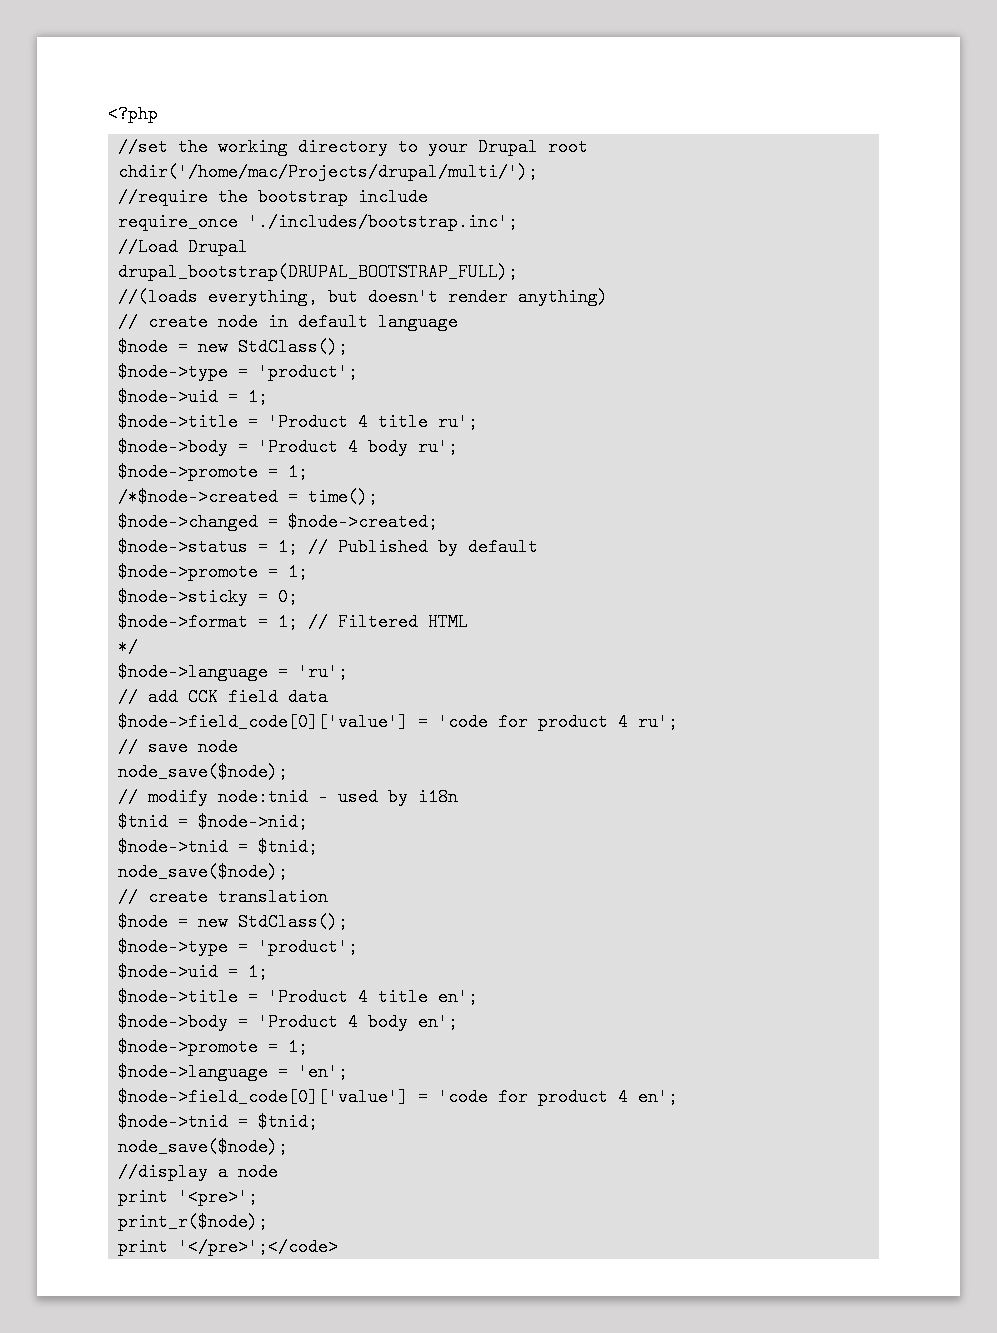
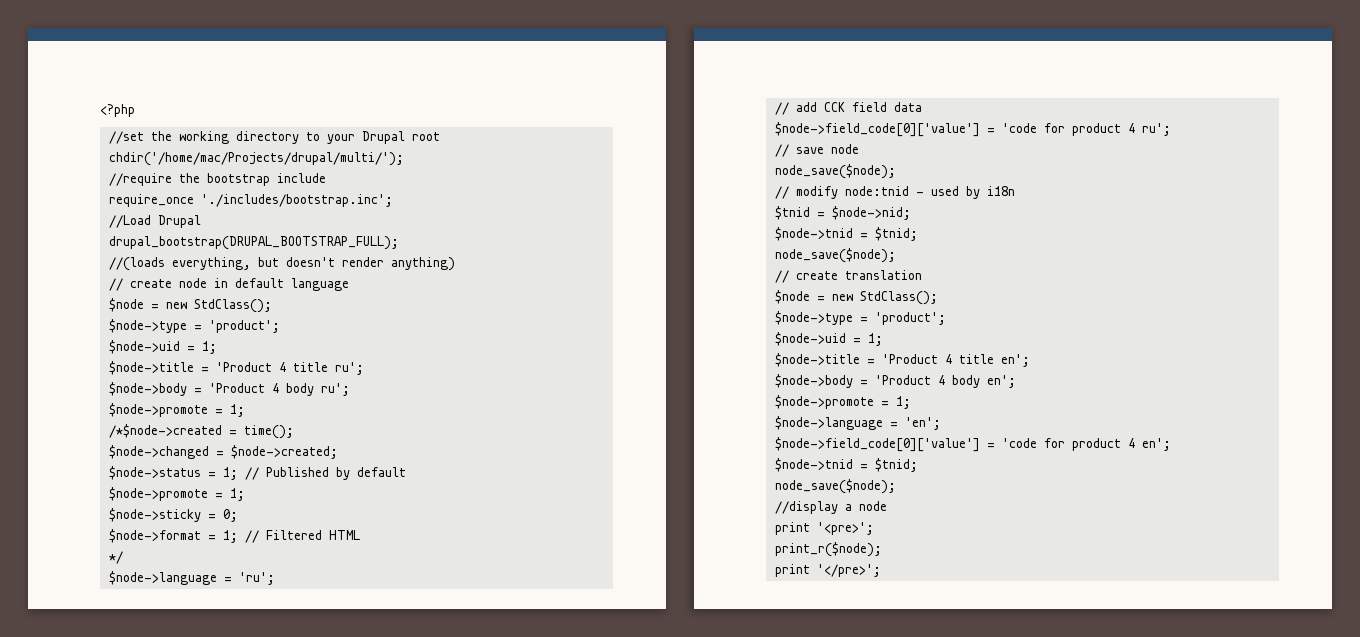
[177,1238,338,1256] '</pre>';</code> -> [817,564,882,577] '</pre>';

